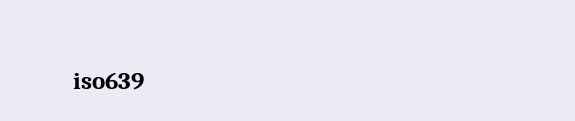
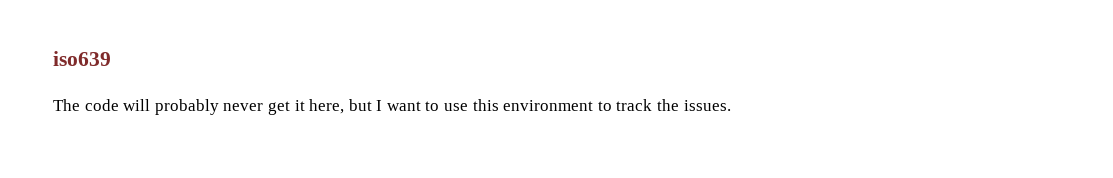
(144, 81) none -> [53,99,731,115] // The code will probably never get it here, but I want to use this environment to track the issues.

